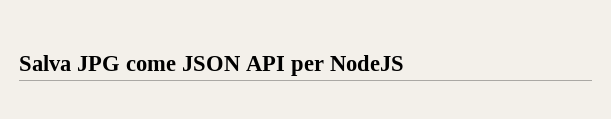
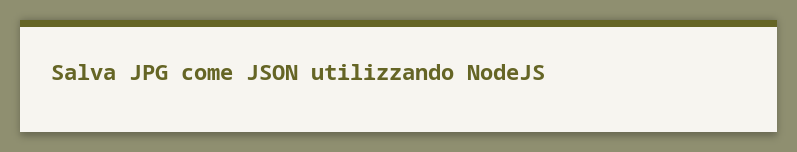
[246,56,325,76] API per -> [311,64,454,80] utilizzando

